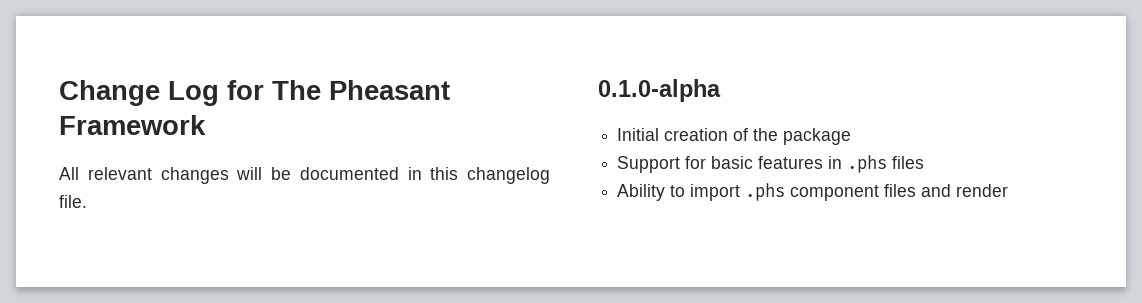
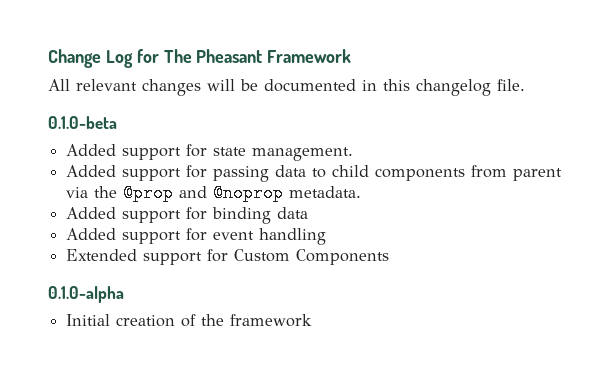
(87, 201) none -> [48,116,117,129] [66,144,354,161] [66,165,563,182] [66,184,362,202] [66,207,309,224] [66,228,327,245] [66,249,390,265] // 0.1.0-beta // Added support for state management. // Added support for passing data to child components from parent via the @prop and @noprop metadata. // Added support for binding data // Added support for event handling // Extended support for Custom Components
[783,128,852,145] [617,155,925,173] [617,183,1009,201] package // Support for basic features in .phs files // Ability to import .phs component files and render -> [230,314,313,327] framework

